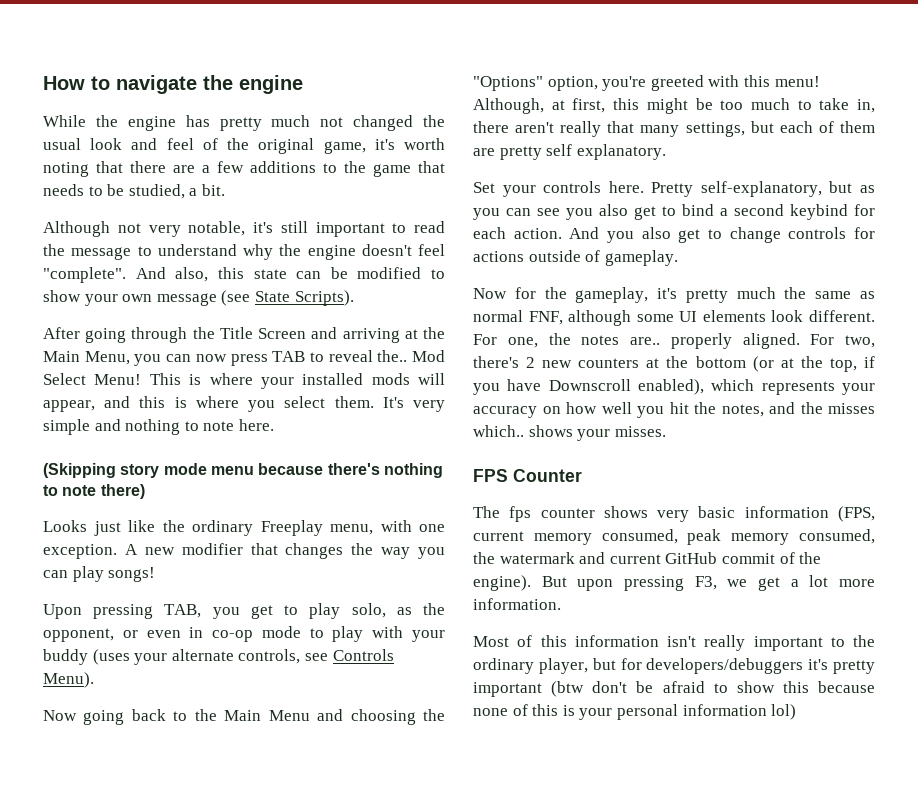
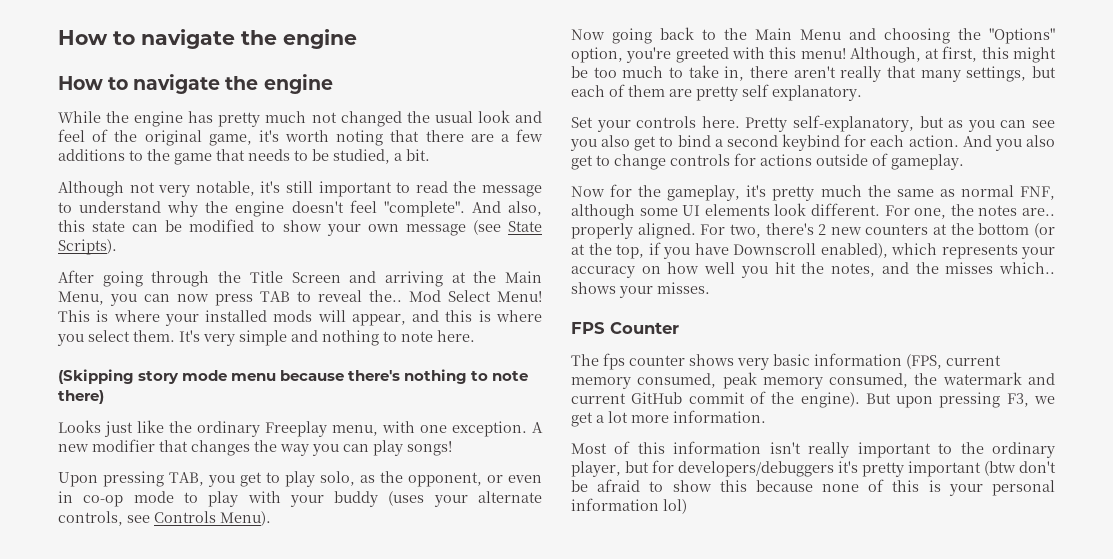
[43,75,303,94] How to navigate the engine -> [58,29,357,49] [58,74,333,94] How to navigate the engine // How to navigate the engine

